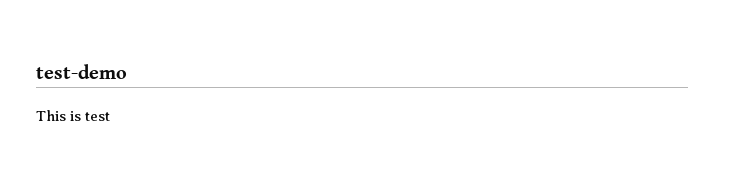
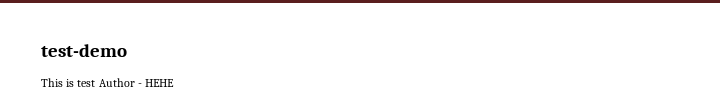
(111, 116) none -> [98,78,175,87] Author - HEHE

